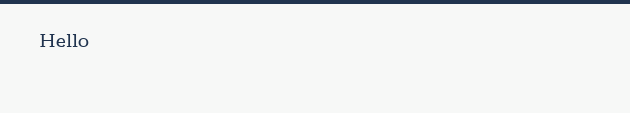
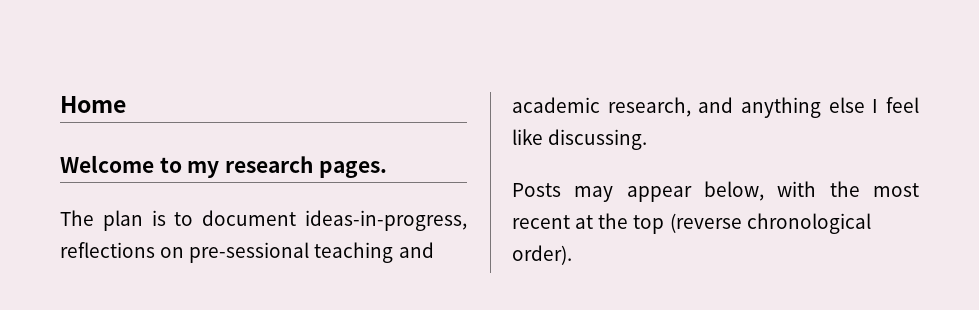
[39,34,89,47] Hello -> [60,96,126,113] [60,155,387,178] [60,210,468,231] [60,242,434,263] [512,97,920,118] [512,129,648,150] [512,181,919,202] [512,213,871,234] [512,245,572,265] Home // Welcome to my research pages. // The plan is to document ideas-in-progress, reflections on pre-sessional teaching and academic research, and anything else I feel like discussing. // Posts may appear below, with the most recent at the top (reverse chronological order).

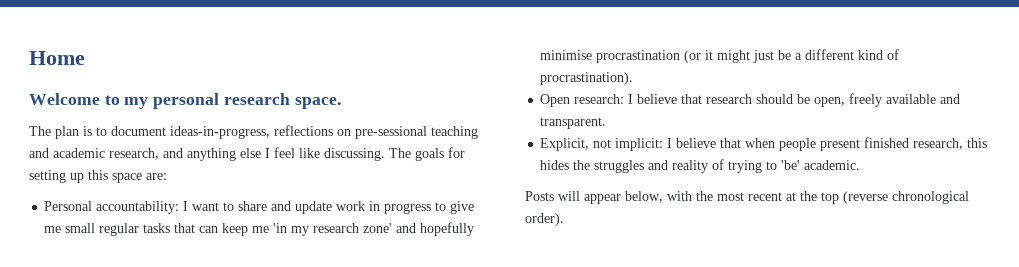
[225,156,387,178] research pages. -> [153,93,341,109] personal research space.
(648, 139) none -> [389,147,465,161] [29,170,167,183] [44,201,475,214] [44,222,475,236] [540,49,900,63] [540,72,634,85] [540,93,961,107] [540,117,607,129] [540,137,988,151] [540,159,861,173] The goals for setting up this space are: // Personal accountability: I want to share and update work in progress to give me small regular tasks that can keep me 'in my research zone' and hopefully minimise procrastination (or it might just be a different kind of procrastination). // Open research: I believe that research should be open, freely available and transparent. // Explicit, not implicit: I believe that when people present finished research, this hides the struggles and reality of trying to 'be' academic.
[574,186,614,202] may -> [558,191,580,201] will

